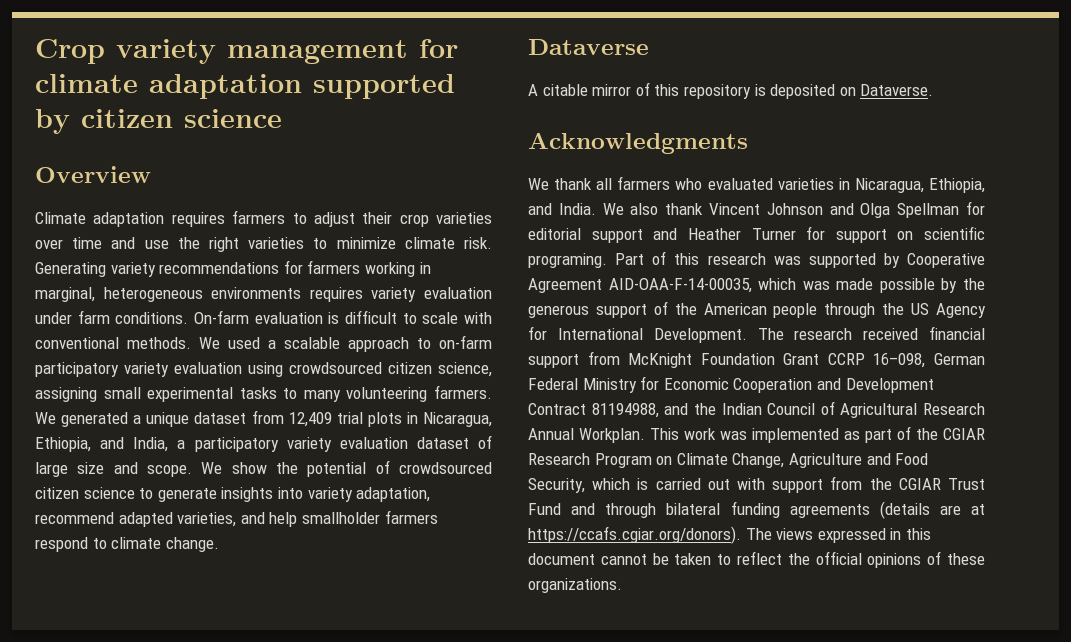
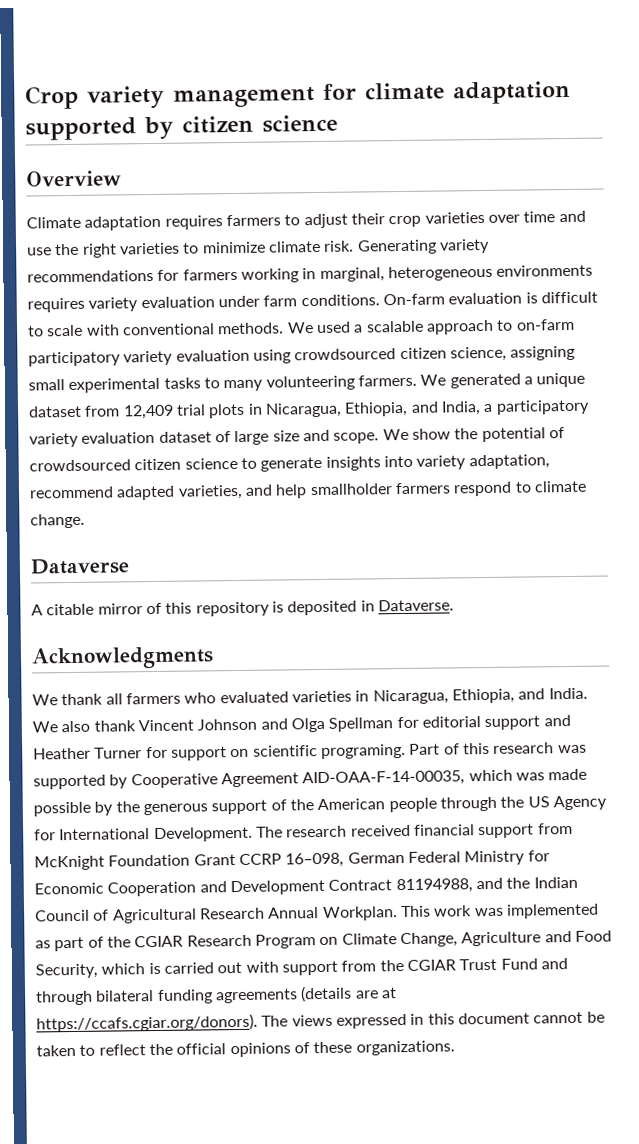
[839,87,856,96] on -> [360,600,375,612] in

